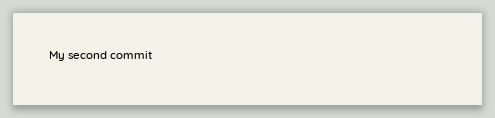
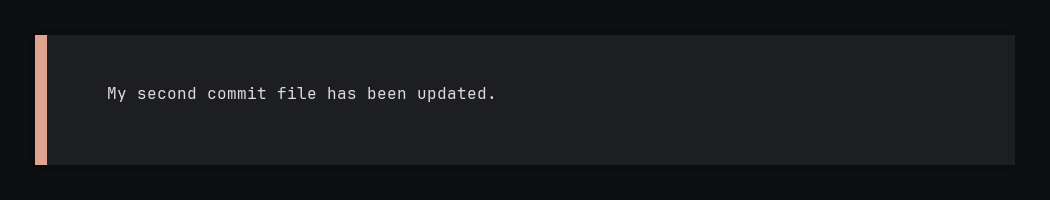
(153, 55) none -> [277,86,497,102] file has been updated.

